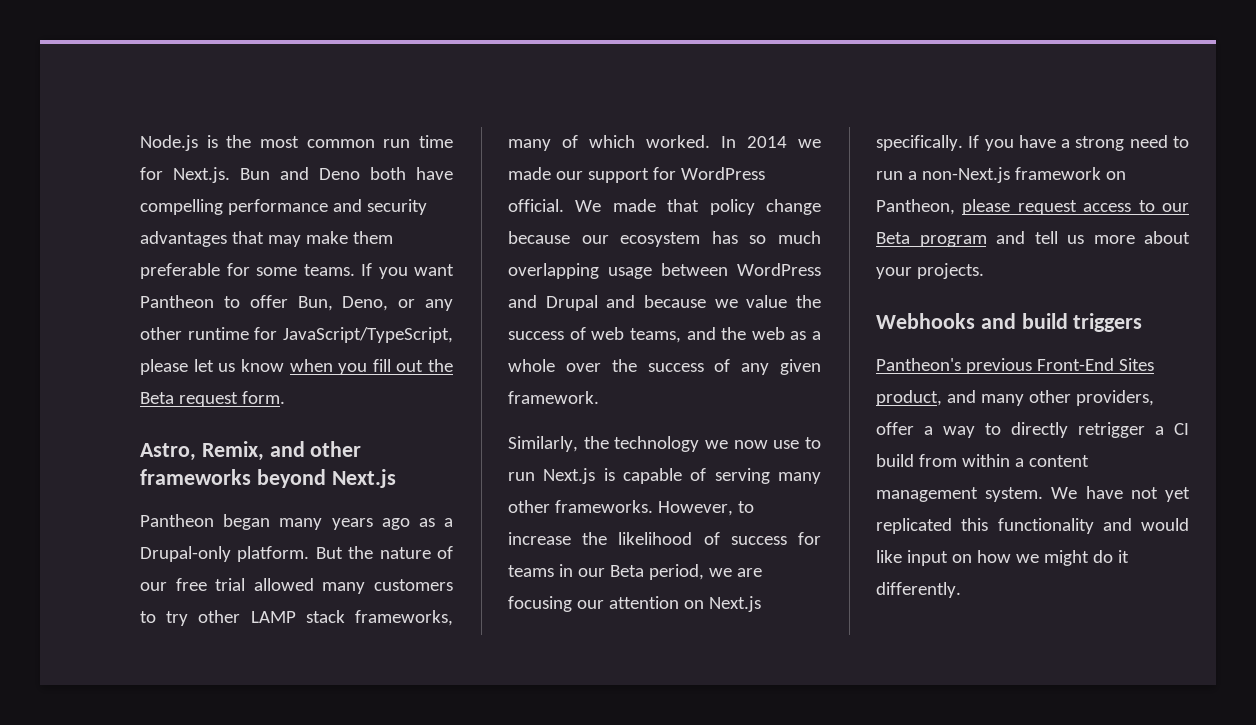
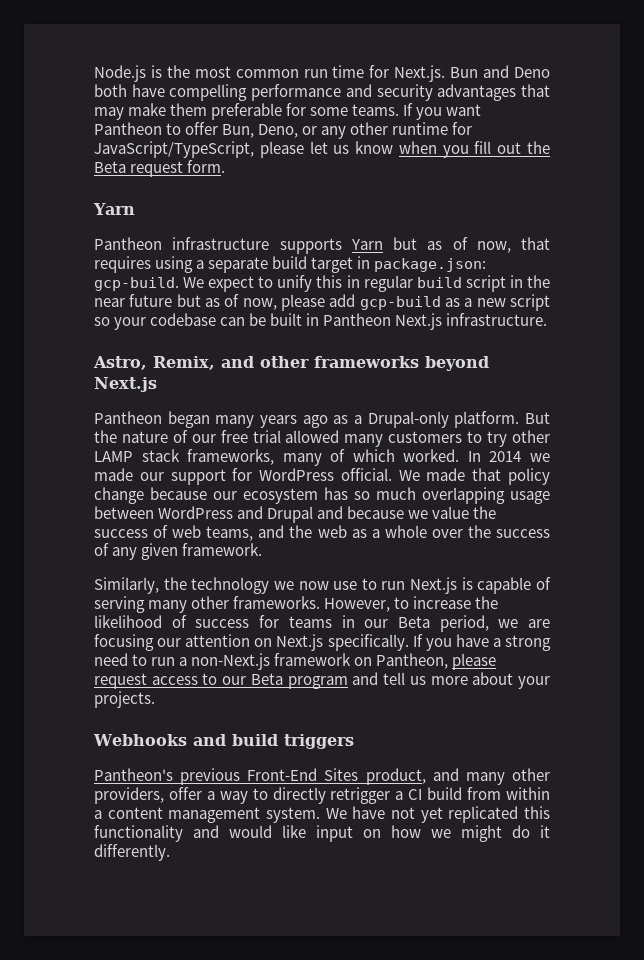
(285, 397) none -> [93,203,135,215] [94,237,550,254] [94,256,487,273] [94,275,550,292] [94,294,550,311] [94,313,548,330] // Yarn // Pantheon infrastructure supports Yarn but as of now, that requires using a separate build target in package.json: gcp-build. We expect to unify this in regular build script in the near future but as of now, please add gcp-build as a new script so your codebase can be built in Pantheon Next.js infrastructure.

